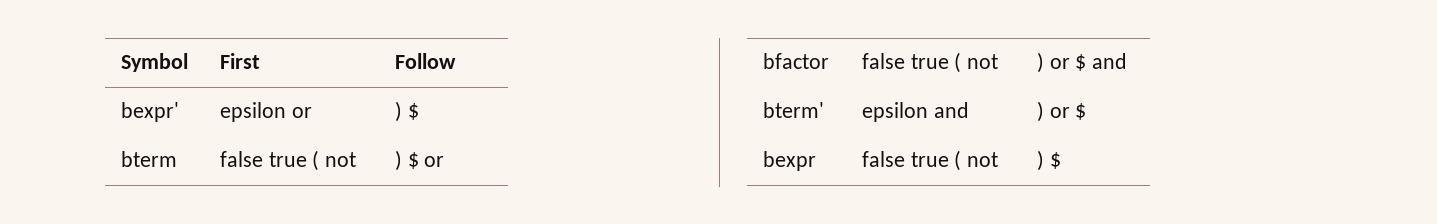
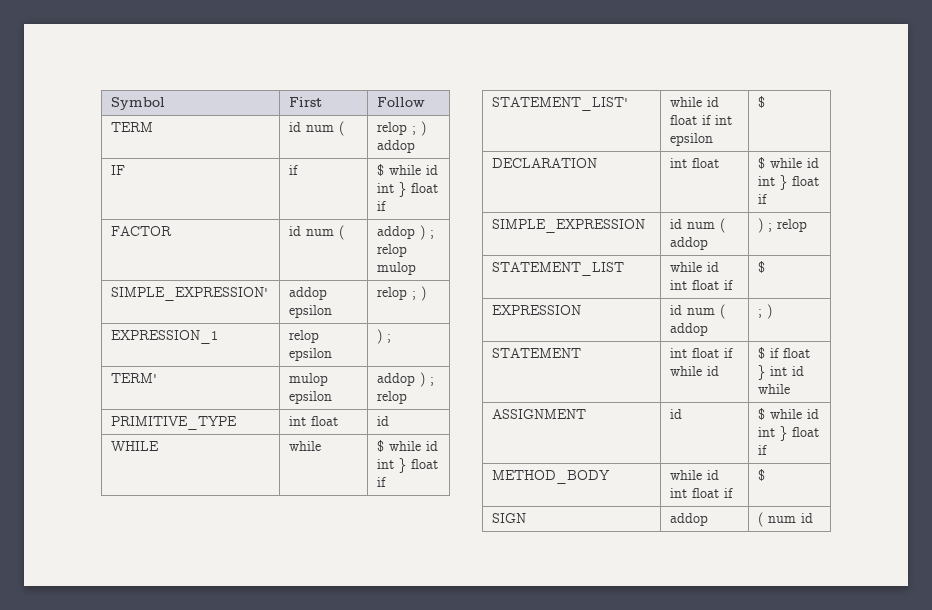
[120,102,179,122] [219,102,312,122] [394,101,419,122] [120,151,177,167] [219,150,357,171] [394,150,445,171] [762,53,829,69] [861,52,999,73] [1036,52,1128,73] [762,102,824,118] [861,102,969,122] [1036,101,1087,122] [762,151,816,171] [861,150,999,171] [1036,150,1061,171] bexpr' | epsilon or | ) $ // bterm | false true ( not | ) $ or // bfactor | false true ( not | ) or $ and // bterm' | epsilon and | ) or $ // bexpr | false true ( not | ) $ -> [111,122,154,132] [289,121,345,136] [377,121,427,136] [377,140,416,153] [111,165,126,175] [289,165,299,175] [377,164,439,176] [377,182,439,197] [377,201,387,211] [111,226,173,236] [289,225,345,240] [377,225,435,240] [377,244,408,257] [377,262,417,275] [111,287,269,301] [289,287,328,300] [289,305,333,318] [377,286,427,301] [111,330,219,344] [289,330,320,343] [289,348,333,361] [377,329,392,344] [111,373,158,383] [289,373,329,386] [289,391,333,404] [377,372,435,387] [377,391,408,404] [111,416,238,430] [289,416,339,426] [377,416,390,426] [111,441,160,451] [289,441,322,451] [377,440,439,452] [377,458,439,473] [377,477,387,487] [492,97,629,111] [670,97,720,107] [670,115,733,125] [670,133,714,146] [758,96,766,108] [492,158,598,168] [670,158,720,168] [758,157,820,169] [758,175,820,190] [758,194,768,204] [492,219,646,233] [670,218,726,233] [670,237,709,250] [758,218,808,233] [492,262,625,276] [670,262,720,272] [670,280,734,290] [758,261,766,273] [492,305,582,315] [670,304,726,319] [670,323,709,336] [758,304,773,319] [492,348,582,358] [670,348,734,358] [670,366,720,376] [758,347,811,359] [758,365,805,380] [758,384,791,394] [492,409,587,419] [670,409,683,419] [758,408,820,420] [758,426,820,441] [758,445,768,455] [492,470,611,484] [670,470,720,480] [670,488,734,498] [758,469,766,481] [492,513,527,523] [670,513,709,526] [758,512,814,527] TERM | id num ( | relop ; ) addop // IF | if | $ while id int } float if // FACTOR | id num ( | addop ) ; relop mulop // SIMPLE_EXPRESSION' | addop epsilon | relop ; ) // EXPRESSION_1 | relop epsilon | ) ; // TERM' | mulop epsilon | addop ) ; relop // PRIMITIVE_TYPE | int float | id // WHILE | while | $ while id int } float if // STATEMENT_LIST' | while id float if int epsilon | $ // DECLARATION | int float | $ while id int } float if // SIMPLE_EXPRESSION | id num ( addop | ) ; relop // STATEMENT_LIST | while id int float if | $ // EXPRESSION | id num ( addop | ; ) // STATEMENT | int float if while id | $ if float } int id while // ASSIGNMENT | id | $ while id int } float if // METHOD_BODY | while id int float if | $ // SIGN | addop | ( num id

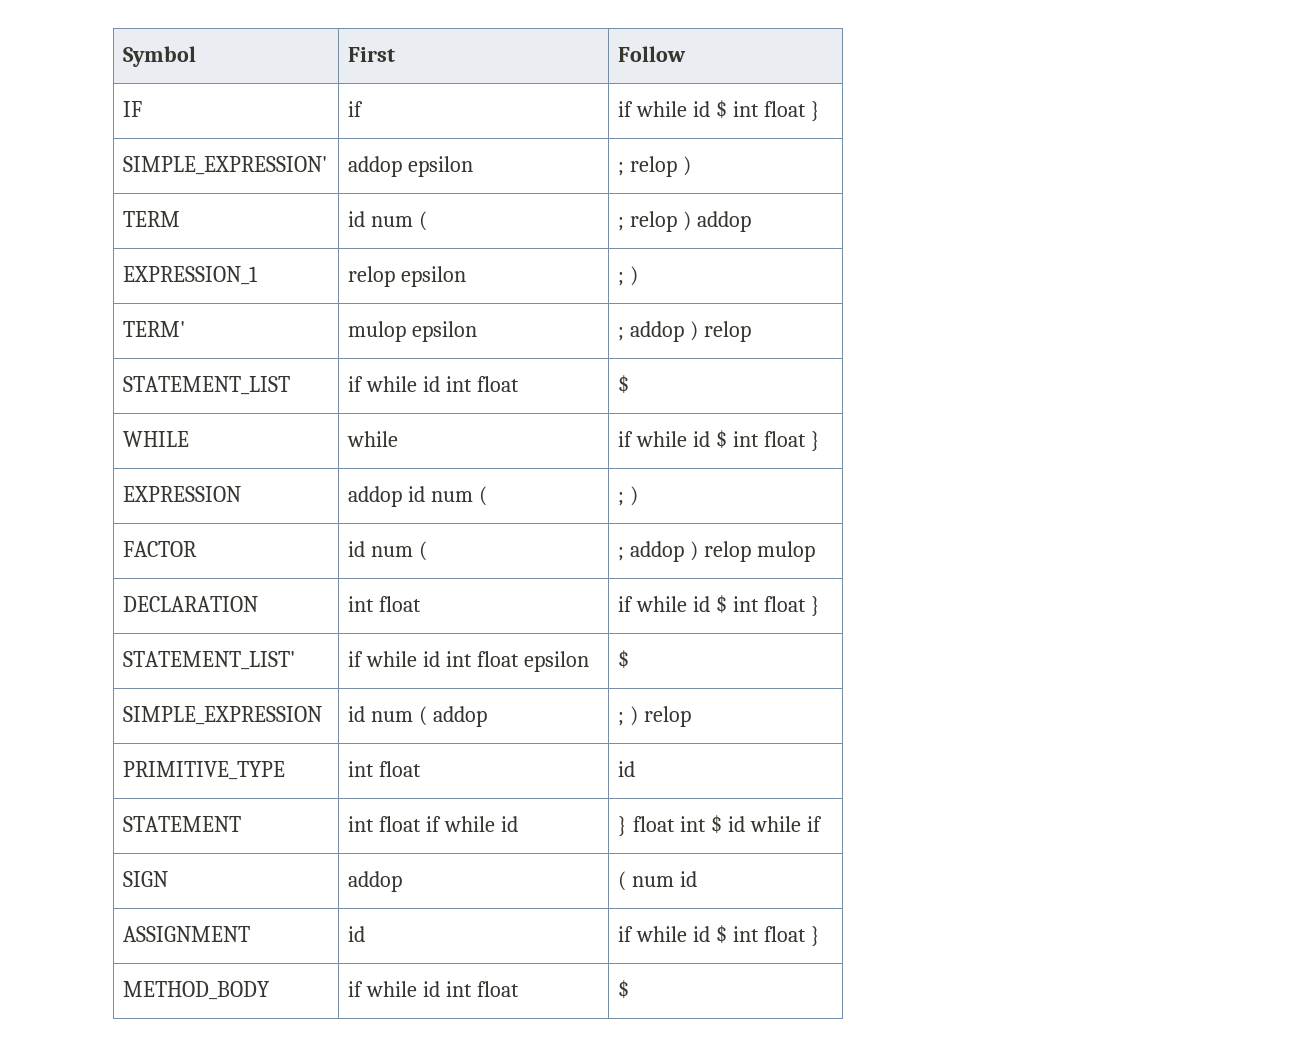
(426, 102) none -> [123,101,143,117] [348,101,364,117] [618,100,820,122] [123,156,328,175] [348,156,474,177] [618,156,691,177] // IF | if | if while id $ int float } // SIMPLE_EXPRESSION' | addop epsilon | ; relop )
[377,122,417,135] relop ; -> [618,211,678,232] ; relop
[111,165,126,175] [289,165,299,175] [377,164,439,176] [377,182,439,197] [377,201,387,211] IF | if | $ while id int } float if -> [123,266,259,285] [348,266,467,287] [618,266,639,286] [123,321,186,337] [348,321,478,342] [618,321,751,342] [123,376,291,395] [348,376,519,392] [618,375,630,394] [123,431,190,447] [347,431,399,447] [618,430,820,452] [123,486,242,502] [348,486,487,507] [618,486,639,506] EXPRESSION_1 | relop epsilon | ; ) // TERM' | mulop epsilon | ; addop ) relop // STATEMENT_LIST | if while id int float | $ // WHILE | while | if while id $ int float } // EXPRESSION | addop id num ( | ; )
[377,225,435,240] addop ) ; -> [618,541,698,562] ; addop )
[111,287,269,301] [289,287,328,300] [289,305,333,318] [377,286,427,301] [111,330,219,344] [289,330,320,343] [289,348,333,361] [377,329,392,344] [111,373,158,383] [289,373,329,386] [289,391,333,404] [377,372,435,387] SIMPLE_EXPRESSION' | addop epsilon | relop ; ) // EXPRESSION_1 | relop epsilon | ) ; // TERM' | mulop epsilon | addop ) ; -> [123,596,259,612] [348,596,422,612] [618,595,820,617] [123,651,296,670] [348,651,589,672] [618,650,630,669] [123,706,323,725] [348,706,487,727] [618,706,639,726] DECLARATION | int float | if while id $ int float } // STATEMENT_LIST' | if while id int float epsilon | $ // SIMPLE_EXPRESSION | id num ( addop | ; )
[111,441,160,451] [289,441,322,451] [377,440,439,452] [377,458,439,473] [377,477,387,487] [492,97,629,111] [670,97,720,107] [670,115,733,125] [670,133,714,146] [758,96,766,108] [492,158,598,168] [670,158,720,168] [758,157,820,169] [758,175,820,190] [758,194,768,204] [492,219,646,233] [670,218,726,233] [670,237,709,250] [758,218,808,233] [492,262,625,276] [670,262,720,272] [670,280,734,290] [758,261,766,273] [492,305,582,315] [670,304,726,319] [670,323,709,336] [758,304,773,319] // WHILE | while | $ while id int } float if // STATEMENT_LIST' | while id float if int epsilon | $ // DECLARATION | int float | $ while id int } float if // SIMPLE_EXPRESSION | id num ( addop | ) ; relop // STATEMENT_LIST | while id int float if | $ // EXPRESSION | id num ( addop | ; ) -> (636, 769) none
[758,347,811,359] [758,365,805,380] [758,384,791,394] [492,409,587,419] [670,409,683,419] [758,408,820,420] [758,426,820,441] [758,445,768,455] [492,470,611,484] [670,470,720,480] [670,488,734,498] [758,469,766,481] $ if float } int id while // ASSIGNMENT | id | $ while id int } float if // METHOD_BODY | while id int float if | $ -> [618,815,822,837] } float int $ id while if
(814, 518) none -> [123,926,251,942] [348,926,366,942] [618,925,820,947] [123,981,271,1000] [348,981,519,997] [618,980,630,999] // ASSIGNMENT | id | if while id $ int float } // METHOD_BODY | if while id int float | $

